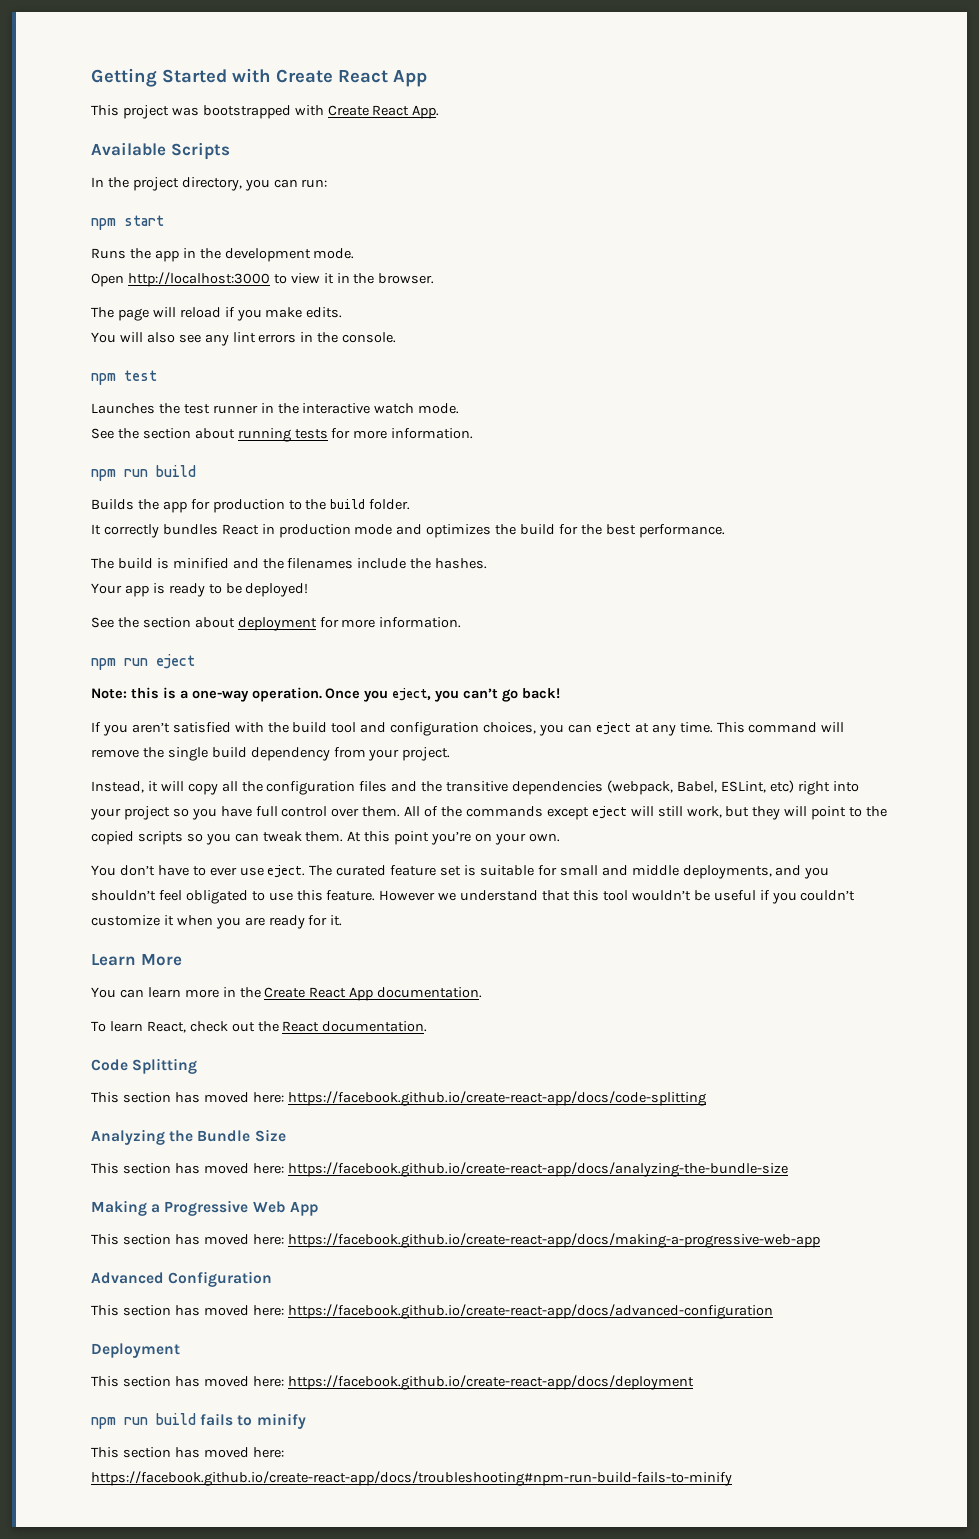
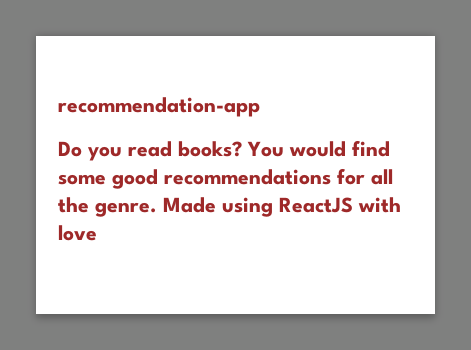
[91,68,427,87] [91,105,440,119] [91,142,230,160] [91,177,328,191] [91,215,164,230] [91,248,355,262] [91,272,435,287] [91,307,343,321] [91,332,397,346] [91,370,157,385] [91,403,460,414] [91,428,474,442] [91,465,196,481] [91,499,411,513] [91,524,725,538] [91,558,488,569] [91,583,309,597] [91,617,462,631] [91,654,195,670] [91,687,560,702] [91,722,845,736] [91,747,451,761] [91,780,859,795] [90,806,888,820] [91,831,560,845] [91,865,830,879] [91,890,856,904] [91,915,343,929] [91,953,182,966] [91,987,483,1001] [91,1021,428,1033] [91,1058,198,1074] [91,1091,706,1106] [91,1129,286,1145] [91,1162,788,1177] [91,1200,318,1216] [91,1233,820,1248] [91,1271,273,1287] [91,1304,773,1319] [91,1343,180,1358] [91,1375,694,1390] [91,1413,306,1429] [91,1447,284,1458] [91,1471,732,1486] Getting Started with Create React App // This project was bootstrapped with Create React App. // Available Scripts // In the project directory, you can run: // npm start // Runs the app in the development mode. // Open http://localhost:3000 to view it in the browser. // The page will reload if you make edits. // You will also see any lint errors in the console. // npm test // Launches the test runner in the interactive watch mode. // See the section about running tests for more information. // npm run build // Builds the app for production to the build folder. // It correctly bundles React in production mode and optimizes the build for the best performance. // The build is minified and the filenames include the hashes. // Your app is ready to be deployed! // See the section about deployment for more information. // npm run eject // Note: this is a one-way operation. Once you eject, you can’t go back! // If you aren’t satisfied with the build tool and configuration choices, you can eject at any time. This command will remove the single build dependency from your project. // Instead, it will copy all the configuration files and the transitive dependencies (webpack, Babel, ESLint, etc) right into your project so you have full control over them. All of the commands except eject will still work, but they will point to the copied scripts so you can tweak them. At this point you’re on your own. // You don’t have to ever use eject. The curated feature set is suitable for small and middle deployments, and you shouldn’t feel obligated to use this feature. However we understand that this tool wouldn’t be useful if you couldn’t customize it when you are ready for it. // Learn More // You can learn more in the Create React App documentation. // To learn React, check out the React documentation. // Code Splitting // This section has moved here: https://facebook.github.io/create-react-app/docs/code-splitting // Analyzing the Bundle Size // This section has moved here: https://facebook.github.io/create-react-app/docs/analyzing-the-bundle-size // Making a Progressive Web App // This section has moved here: https://facebook.github.io/create-react-app/docs/making-a-progressive-web-app // Advanced Configuration // This section has moved here: https://facebook.github.io/create-react-app/docs/advanced-configuration // Deployment // This section has moved here: https://facebook.github.io/create-react-app/docs/deployment // npm run build fails to minify // This section has moved here: https://facebook.github.io/create-react-app/docs/troubleshooting#npm-run-build-fails-to-minify -> [58,97,260,117] [58,140,390,161] [58,168,393,189] [58,197,401,217] [58,225,97,241] recommendation-app // Do you read books? You would find some good recommendations for all the genre. Made using ReactJS with love

